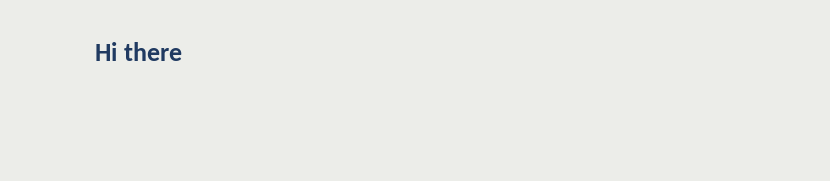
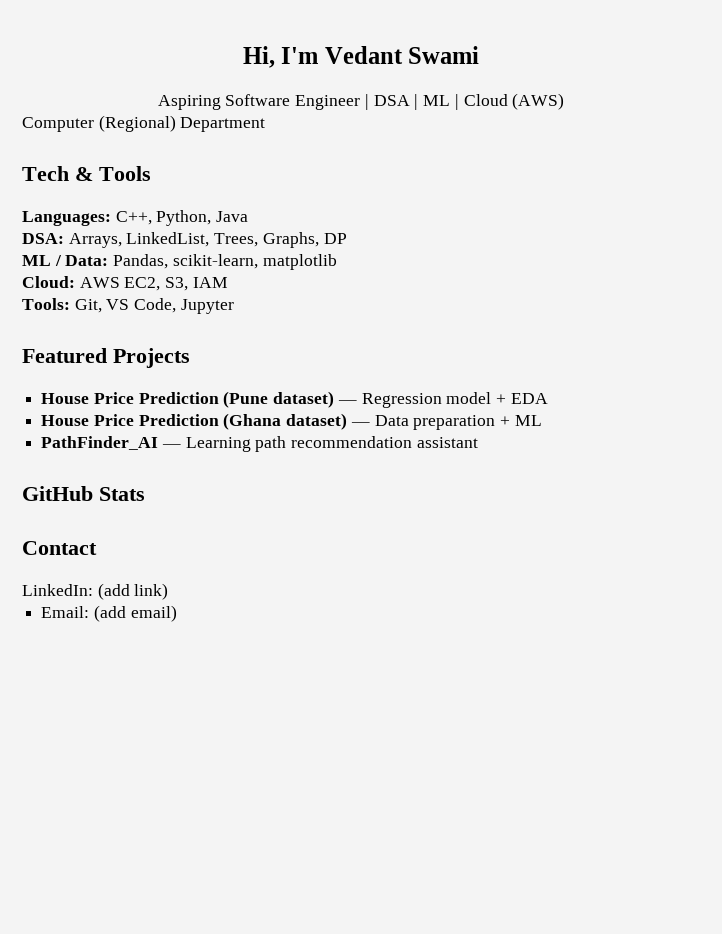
[95,42,182,61] Hi there -> [242,46,480,68] [157,93,565,110] [22,115,266,132] [22,166,151,181] [22,210,249,226] [22,232,347,248] [22,254,337,270] [22,276,228,291] [22,298,234,314] [22,348,190,368] [41,391,548,408] [41,413,542,430] [41,436,478,452] [22,486,145,501] [22,541,97,555] [22,583,169,600] [41,605,177,622] Hi, I'm Vedant Swami // Aspiring Software Engineer | DSA | ML | Cloud (AWS) // Computer (Regional) Department // Tech & Tools // Languages: C++, Python, Java // DSA: Arrays, LinkedList, Trees, Graphs, DP // ML / Data: Pandas, scikit-learn, matplotlib // Cloud: AWS EC2, S3, IAM // Tools: Git, VS Code, Jupyter // Featured Projects // House Price Prediction (Pune dataset) — Regression model + EDA // House Price Prediction (Ghana dataset) — Data preparation + ML // PathFinder_AI — Learning path recommendation assistant // GitHub Stats // Contact // LinkedIn: (add link) // Email: (add email)

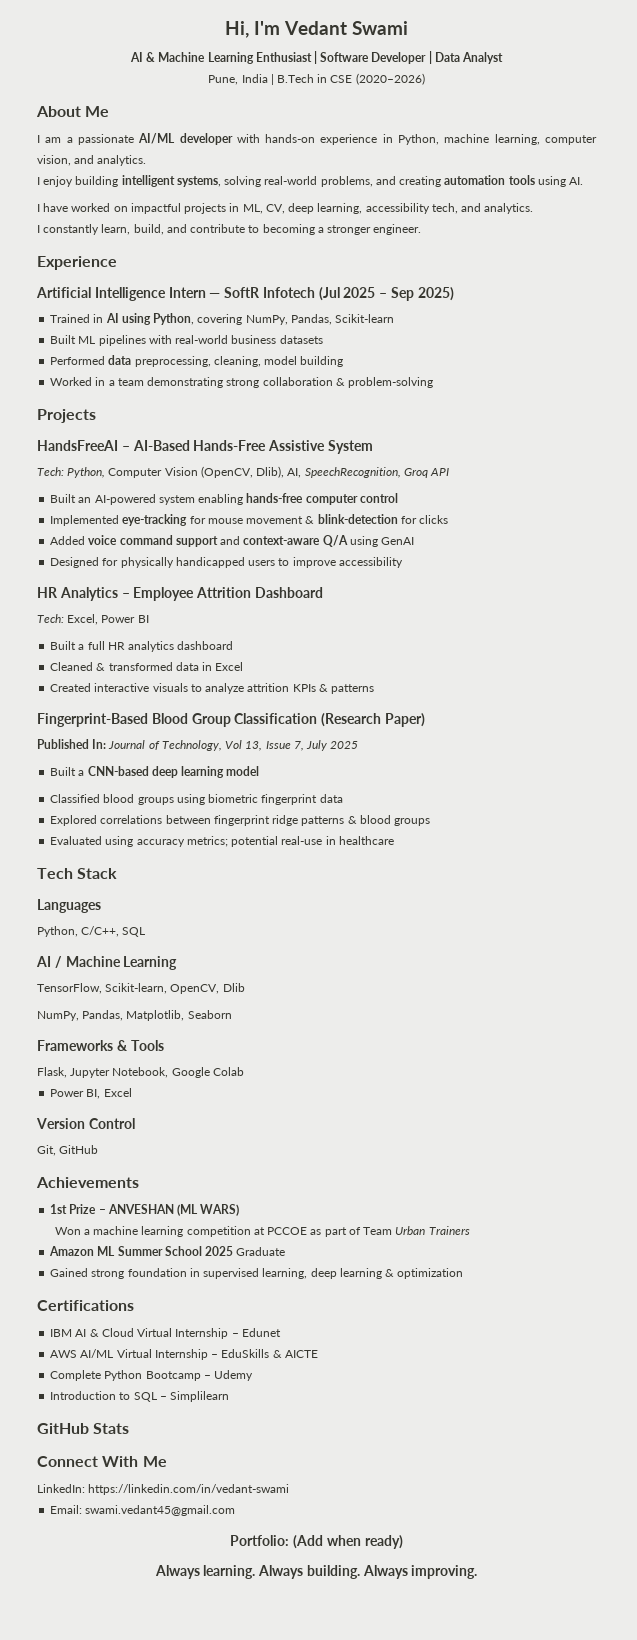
[157,93,565,110] [22,115,266,132] [22,166,151,181] [22,210,249,226] [22,232,347,248] [22,254,337,270] [22,276,228,291] [22,298,234,314] [22,348,190,368] [41,391,548,408] [41,413,542,430] [41,436,478,452] Aspiring Software Engineer | DSA | ML | Cloud (AWS) // Computer (Regional) Department // Tech & Tools // Languages: C++, Python, Java // DSA: Arrays, LinkedList, Trees, Graphs, DP // ML / Data: Pandas, scikit-learn, matplotlib // Cloud: AWS EC2, S3, IAM // Tools: Git, VS Code, Jupyter // Featured Projects // House Price Prediction (Pune dataset) — Regression model + EDA // House Price Prediction (Ghana dataset) — Data preparation + ML // PathFinder_AI — Learning path recommendation assistant -> [129,51,504,64] [208,73,425,85] [36,106,110,117] [37,133,598,145] [37,155,147,166] [37,175,584,187] [37,203,534,214] [37,224,422,235] [37,256,117,270] [36,287,454,301] [50,313,395,325] [50,335,323,346] [50,355,344,367] [50,377,434,388] [37,409,96,423] [37,440,373,454] [37,466,450,478] [50,493,398,505] [50,514,449,526] [50,535,415,547] [50,557,403,568] [37,587,323,601] [37,614,149,625] [50,641,234,652] [50,662,244,671] [50,683,375,694] [37,713,425,727] [37,739,359,751] [50,766,260,778] [50,794,343,805] [50,815,431,826] [50,836,394,847] [37,868,118,879] [37,899,101,913] [37,926,146,937] [36,956,178,970] [37,983,245,994] [37,1010,232,1021] [37,1040,164,1051] [37,1067,244,1078] [50,1088,132,1099] [36,1118,135,1129] [37,1145,99,1156] [36,1177,139,1188] [50,1204,240,1216] [54,1226,470,1237] [49,1246,286,1256] [50,1268,464,1279] [37,1300,134,1311] [50,1328,281,1339] [50,1349,318,1360] [50,1370,254,1381] [50,1391,230,1402] AI & Machine Learning Enthusiast | Software Developer | Data Analyst // Pune, India | B.Tech in CSE (2020–2026) // About Me // I am a passionate AI/ML developer with hands-on experience in Python, machine learning, computer vision, and analytics. // I enjoy building intelligent systems, solving real-world problems, and creating automation tools using AI. // I have worked on impactful projects in ML, CV, deep learning, accessibility tech, and analytics. // I constantly learn, build, and contribute to becoming a stronger engineer. // Experience // Artificial Intelligence Intern — SoftR Infotech (Jul 2025 – Sep 2025) // Trained in AI using Python, covering NumPy, Pandas, Scikit-learn // Built ML pipelines with real-world business datasets // Performed data preprocessing, cleaning, model building // Worked in a team demonstrating strong collaboration & problem-solving // Projects // HandsFreeAI – AI-Based Hands-Free Assistive System // Tech: Python, Computer Vision (OpenCV, Dlib), AI, SpeechRecognition, Groq API // Built an AI-powered system enabling hands-free computer control // Implemented eye-tracking for mouse movement & blink-detection for clicks // Added voice command support and context-aware Q/A using GenAI // Designed for physically handicapped users to improve accessibility // HR Analytics – Employee Attrition Dashboard // Tech: Excel, Power BI // Built a full HR analytics dashboard // Cleaned & transformed data in Excel // Created interactive visuals to analyze attrition KPIs & patterns // Fingerprint-Based Blood Group Classification (Research Paper) // Published In: Journal of Technology, Vol 13, Issue 7, July 2025 // Built a CNN-based deep learning model // Classified blood groups using biometric fingerprint data // Explored correlations between fingerprint ridge patterns & blood groups // Evaluated using accuracy metrics; potential real-use in healthcare // Tech Stack // Languages // Python, C/C++, SQL // AI / Machine Learning // TensorFlow, Scikit-learn, OpenCV, Dlib // NumPy, Pandas, Matplotlib, Seaborn // Frameworks & Tools // Flask, Jupyter Notebook, Google Colab // Power BI, Excel // Version Control // Git, GitHub // Achievements // 1st Prize – ANVESHAN (ML WARS) // Won a machine learning competition at PCCOE as part of Team Urban Trainers // Amazon ML Summer School 2025 Graduate // Gained strong foundation in supervised learning, deep learning & optimization // Certifications // IBM AI & Cloud Virtual Internship – Edunet // AWS AI/ML Virtual Internship – EduSkills & AICTE // Complete Python Bootcamp – Udemy // Introduction to SQL – Simplilearn
[22,541,97,555] Contact -> [37,1456,167,1467] Connect With Me
[97,583,169,600] (add link) -> [88,1484,290,1495] https://linkedin.com/in/vedant-swami
[93,605,177,622] (add email) -> [85,1505,236,1516] [230,1535,403,1549] [154,1565,478,1579] swami.vedant45@gmail.com // Portfolio: (Add when ready) // Always learning. Always building. Always improving.

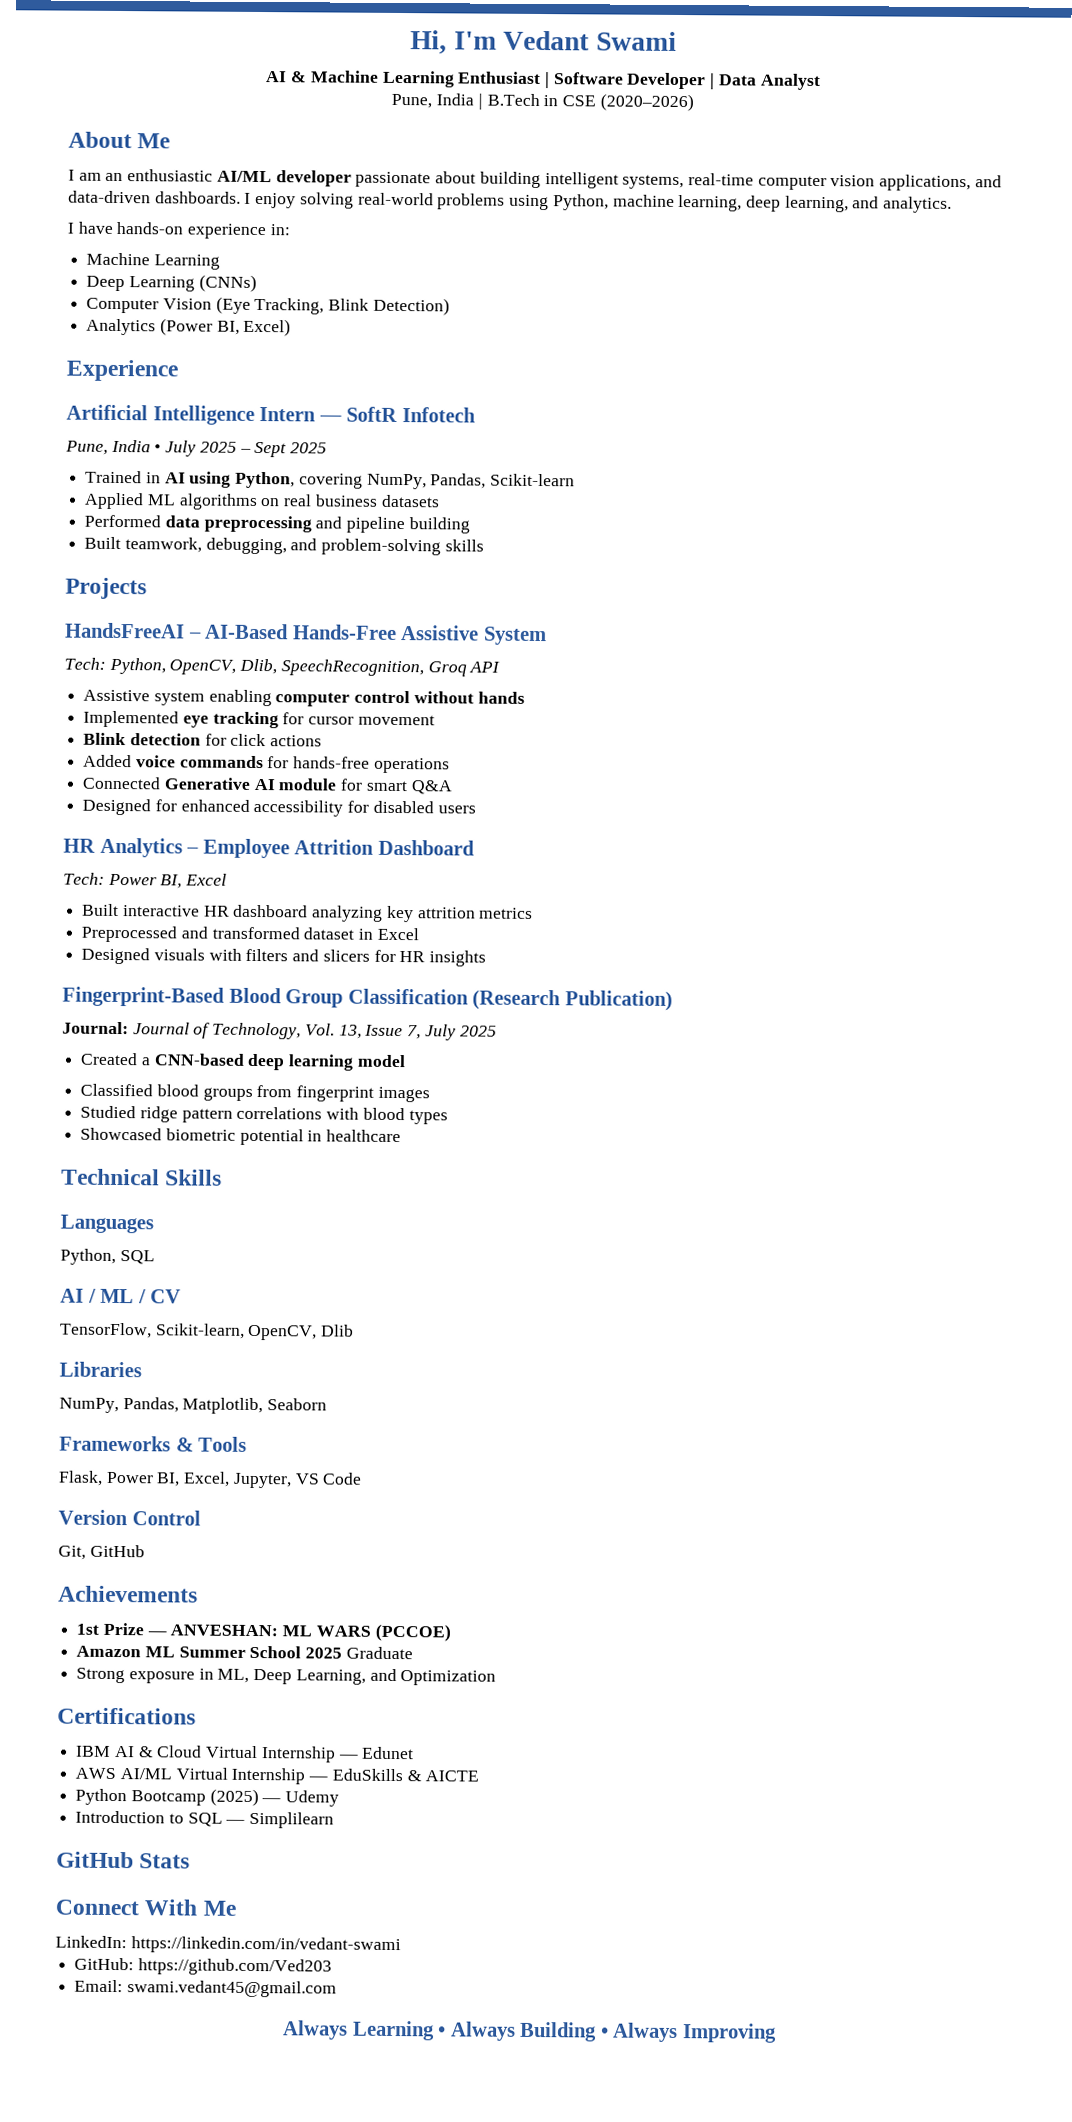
[66,133,393,145] a passionate AI/ML developer with hands-on experience in -> [105,169,1002,192] [68,190,550,211] an enthusiastic AI/ML developer passionate about building intelligent systems, real-time computer vision applications, and data-driven dashboards. I enjoy solving real-world problems using
[545,135,598,145] [37,155,147,166] [37,175,584,187] [37,203,534,214] [37,224,422,235] computer vision, and analytics. // I enjoy building intelligent systems, solving real-world problems, and creating automation tools using AI. // I have worked on impactful projects in ML, CV, deep learning, accessibility tech, and analytics. // I constantly learn, build, and contribute to becoming a stronger engineer. -> [745,195,953,213] [67,221,290,240] [86,252,220,270] [86,274,257,292] [86,296,450,316] [86,318,292,337] deep learning, and analytics. // I have hands-on experience in: // Machine Learning // Deep Learning (CNNs) // Computer Vision (Eye Tracking, Blink Detection) // Analytics (Power BI, Excel)
[318,287,454,301] (Jul 2025 – Sep 2025) -> [65,439,328,458] // Pune, India • July 2025 – Sept 2025
[50,335,229,346] Built ML pipelines with real-world -> [84,492,313,510] Applied ML algorithms on real
[134,356,344,367] [50,377,345,388] preprocessing, cleaning, model building // Worked in a team demonstrating strong collaboration & -> [203,515,470,534] [84,536,318,555] preprocessing and pipeline building // Built teamwork, debugging, and
(434, 382) none -> [444,539,484,552] skills
[108,466,302,478] Computer Vision (OpenCV, Dlib), AI, -> [169,658,278,675] OpenCV, Dlib,
[50,494,156,505] Built an AI-powered -> [83,689,151,702] Assistive
[246,493,304,503] hands-free -> (272, 698) none
(398, 498) none -> [413,691,525,704] without hands
[122,514,449,526] [50,535,415,547] [50,557,403,568] eye-tracking for mouse movement & blink-detection for clicks // Added voice command support and context-aware Q/A using GenAI // Designed for physically handicapped users to improve accessibility -> [182,711,435,729] [83,732,323,747] [83,754,450,774] [82,776,453,795] [82,798,476,817] eye tracking for cursor movement // Blink detection for click actions // Added voice commands for hands-free operations // Connected Generative AI module for smart Q&A // Designed for enhanced accessibility for disabled users
[67,614,149,625] [50,641,234,652] [50,662,244,671] [50,683,375,694] Excel, Power BI // Built a full HR analytics dashboard // Cleaned & transformed data in Excel // Created interactive visuals to analyze attrition KPIs & patterns -> [107,873,228,889] [82,903,534,923] [81,925,419,943] [81,947,487,967] Power BI, Excel // Built interactive HR dashboard analyzing key attrition metrics // Preprocessed and transformed dataset in Excel // Designed visuals with filters and slicers for HR insights
[384,713,425,727] [37,739,107,749] Paper) // Published In: -> [564,990,673,1011] [62,1021,129,1035] Publication) // Journal:
[225,740,243,749] Vol -> [304,1023,335,1036] Vol.
[50,767,77,776] Built -> [80,1052,139,1066] Created
[176,794,343,805] [50,815,431,826] [50,836,323,847] using biometric fingerprint data // Explored correlations between fingerprint ridge patterns & blood groups // Evaluated using accuracy metrics; potential real-use -> [256,1085,430,1103] [80,1105,448,1125] [80,1127,304,1146] from fingerprint images // Studied ridge pattern correlations with blood types // Showcased biometric potential
[37,868,118,879] Tech Stack -> [61,1168,223,1186] Technical Skills
[81,926,120,937] C/C++, -> (116, 1256) none
[65,956,178,970] Machine Learning -> [100,1288,182,1304] ML / CV
(245, 987) none -> [59,1361,142,1378] // Libraries
[70,1067,244,1078] [50,1088,132,1099] Jupyter Notebook, Google Colab // Power BI, Excel -> [105,1471,363,1489] Power BI, Excel, Jupyter, VS Code
[98,1204,240,1216] [54,1226,470,1237] – ANVESHAN (ML WARS) // Won a machine learning competition at PCCOE as part of Team Urban Trainers -> [146,1623,451,1642] — ANVESHAN: ML WARS (PCCOE)
[50,1268,464,1279] Gained strong foundation in supervised learning, deep learning & optimization -> [76,1667,497,1686] Strong exposure in ML, Deep Learning, and Optimization
[231,1333,239,1337] – -> [338,1754,359,1759] —
[211,1354,219,1358] – -> [308,1776,329,1781] —
[50,1370,102,1381] Complete -> (480, 1776) none
[203,1375,211,1379] – -> [209,1788,282,1807] (2025) —
[159,1396,167,1400] – -> [225,1819,246,1824] —
(290, 1489) none -> [74,1957,332,1976] // GitHub: https://github.com/Ved203
[230,1535,403,1549] [154,1565,478,1579] Portfolio: (Add when ready) // Always learning. Always building. Always improving. -> [282,2020,777,2043] Always Learning • Always Building • Always Improving

